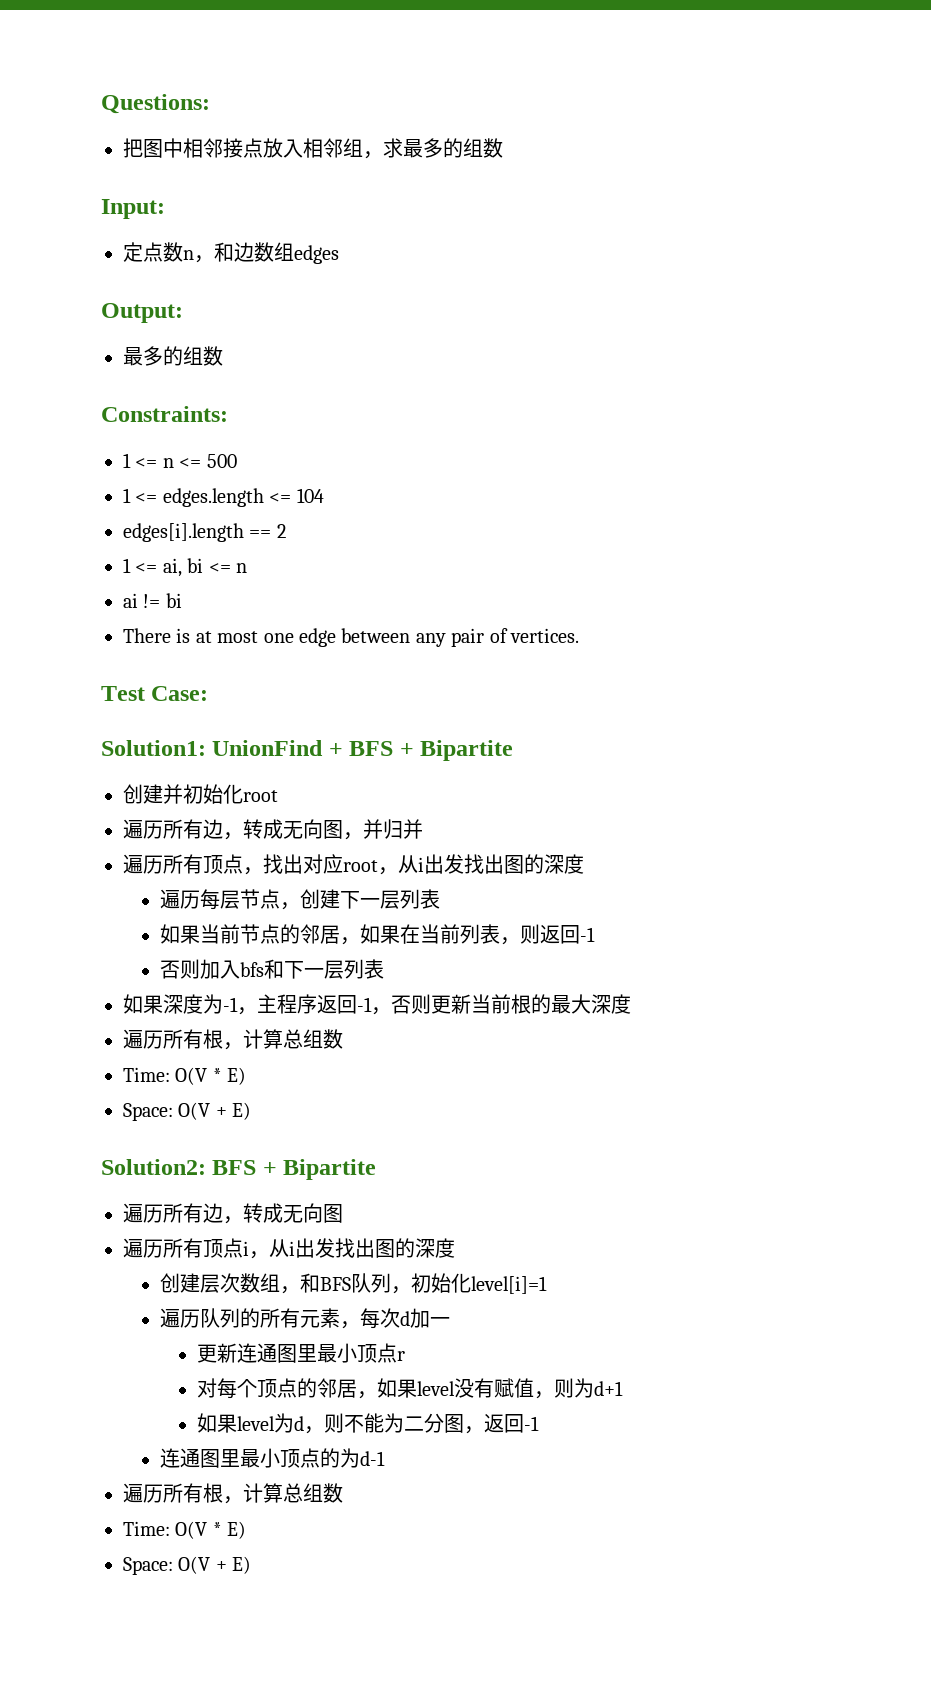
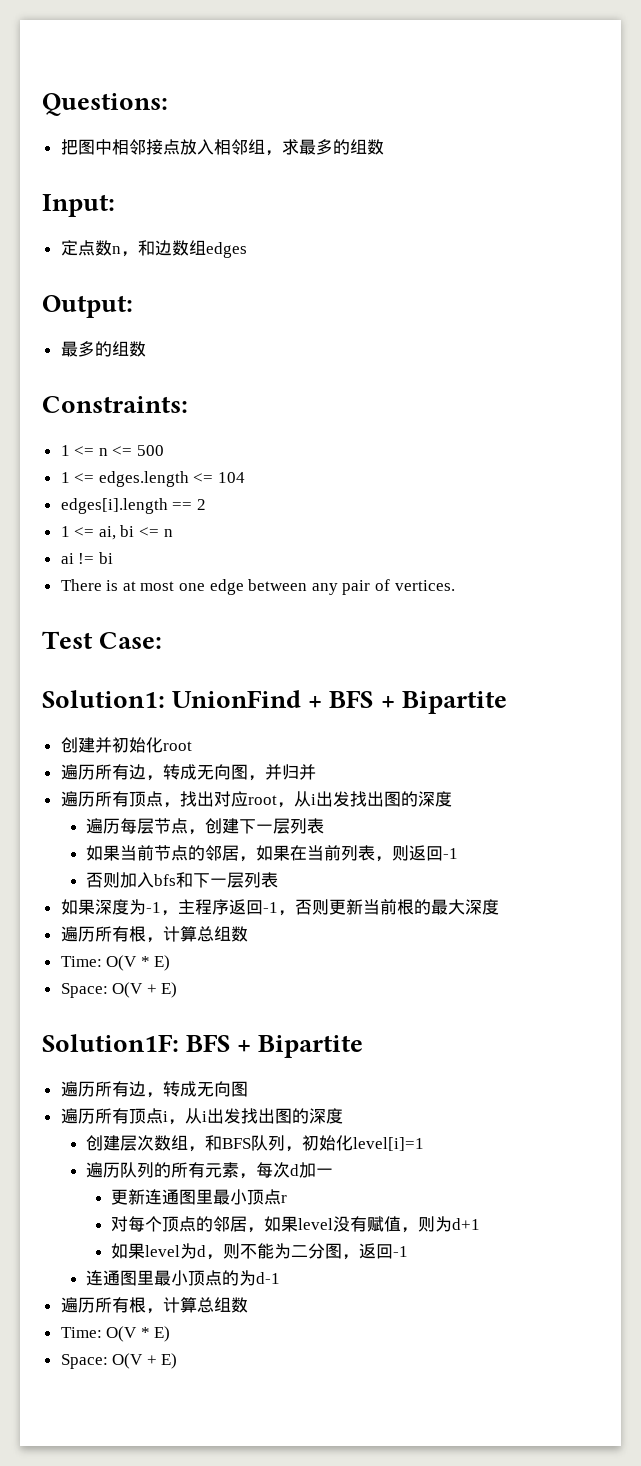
[101,1159,206,1175] Solution2: -> [42,1034,179,1052] Solution1F:

